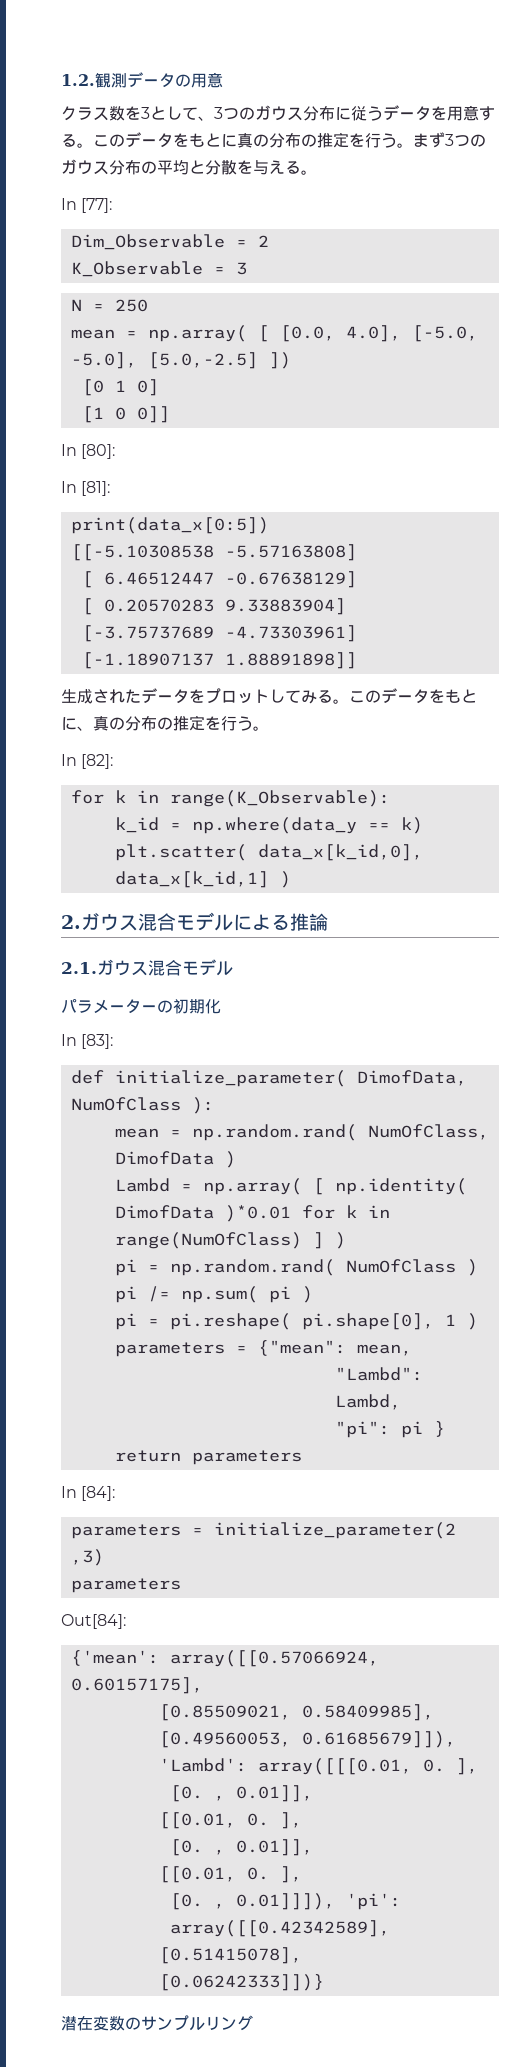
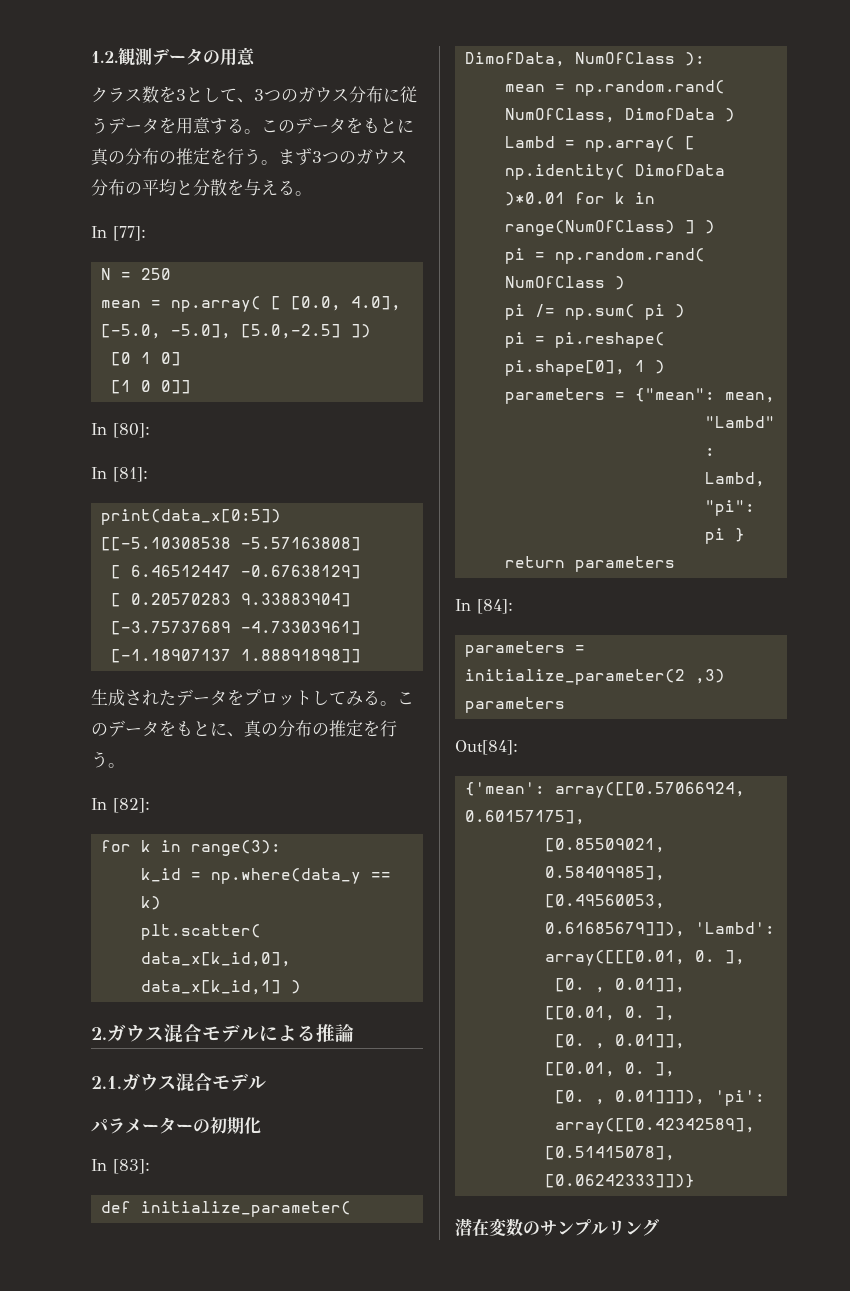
[70,234,269,250] [70,261,247,277] // Dim_Observable = 2 // K_Observable = 3 -> (146, 233) none
[169,790,390,807] range(K_Observable): -> [191,840,282,856] range(3):

